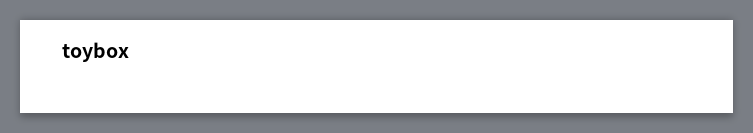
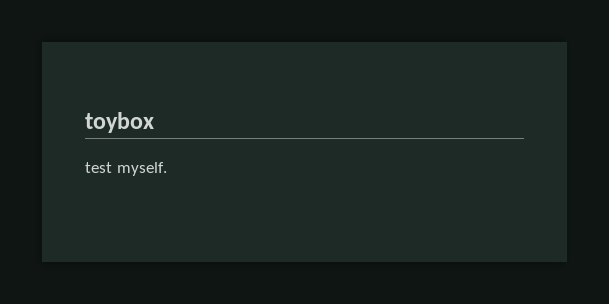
(129, 52) none -> [85,162,167,176] // test myself.

